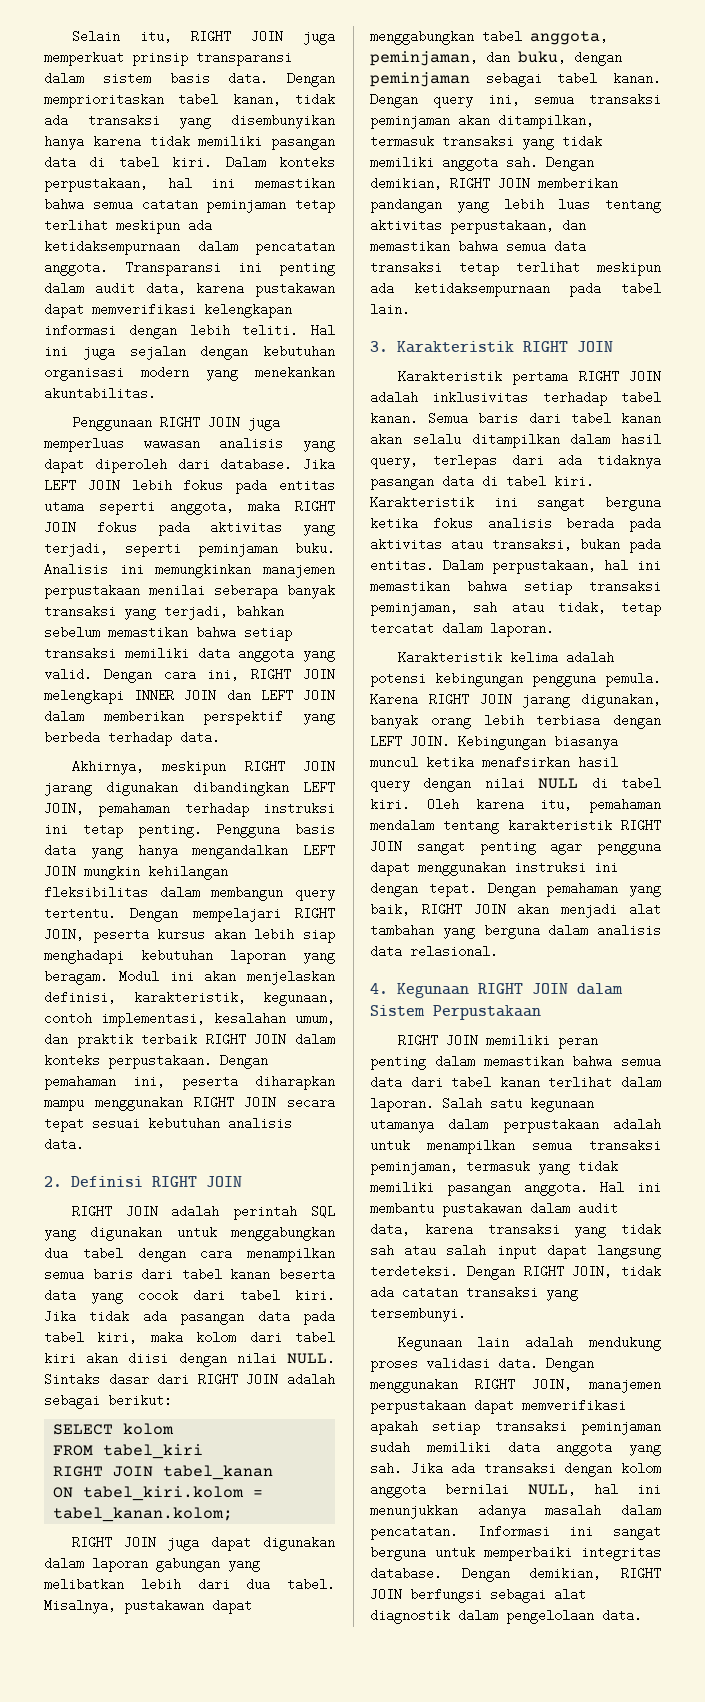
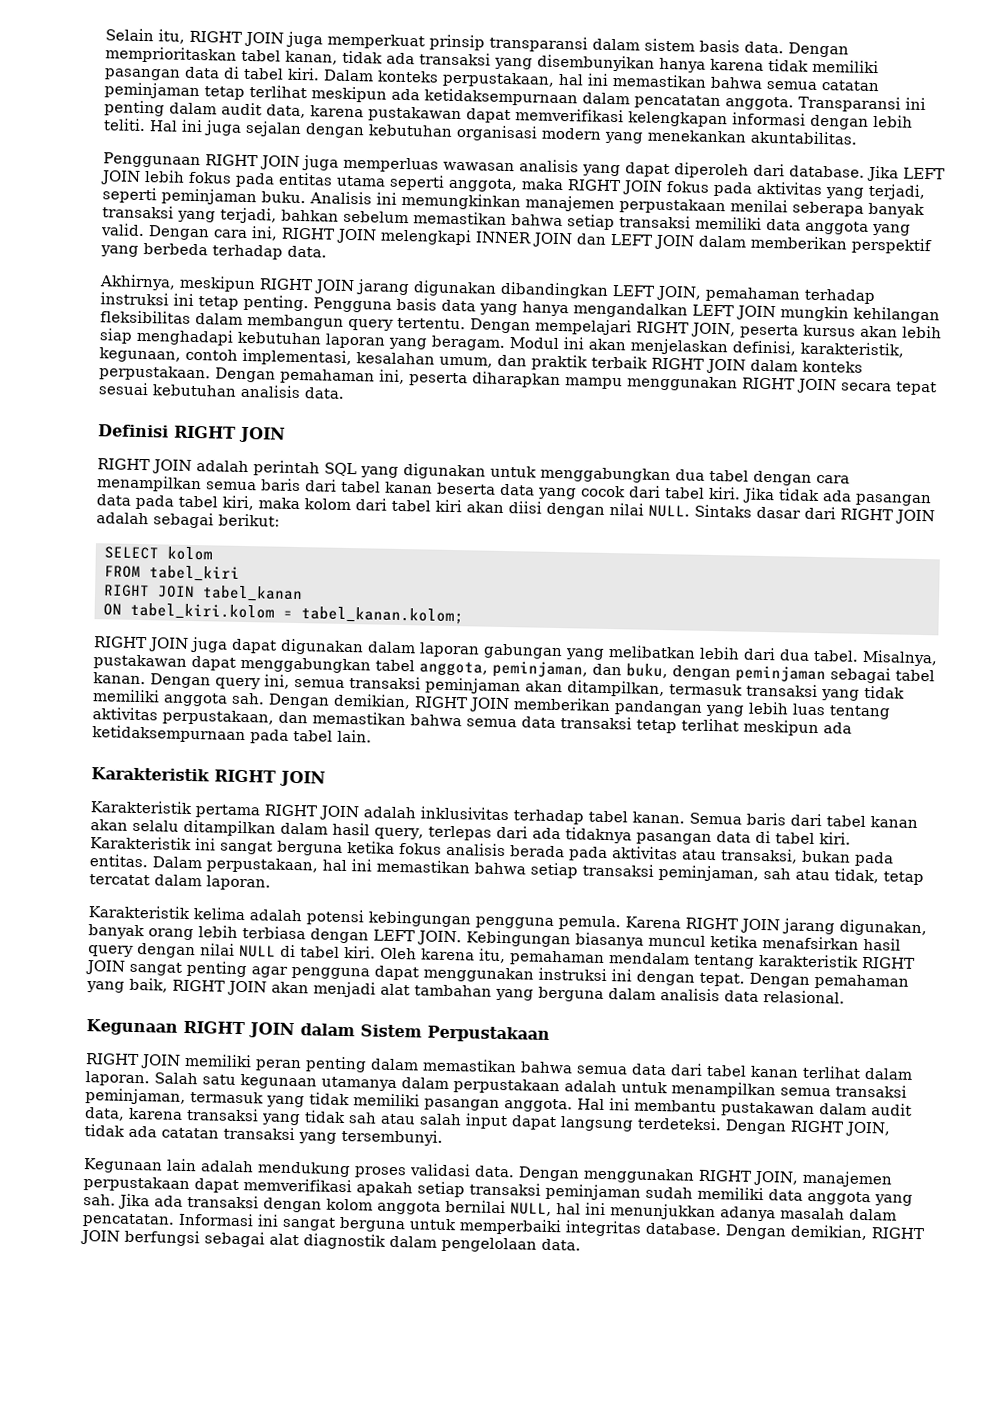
[44,1176,62,1187] 2. -> (345, 393) none
[370,341,388,352] 3. -> (372, 736) none
[370,983,388,994] 4. -> (845, 997) none

